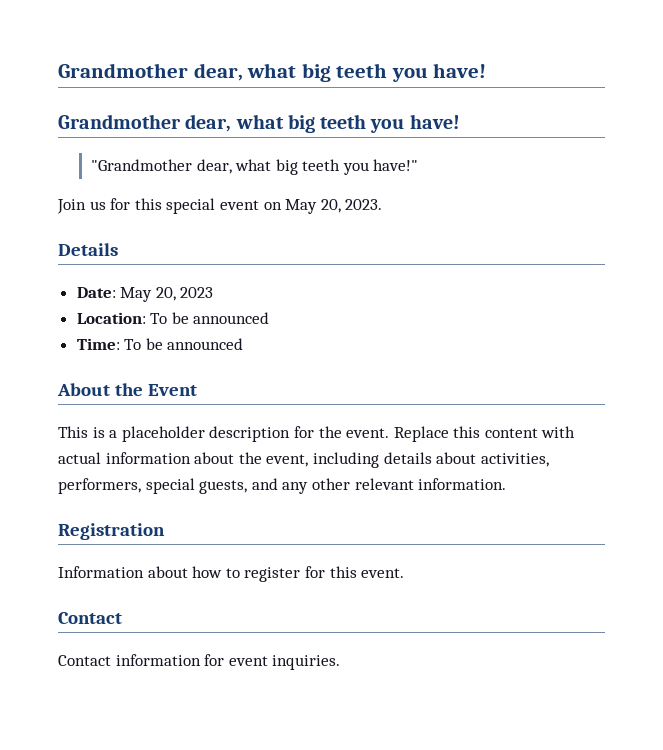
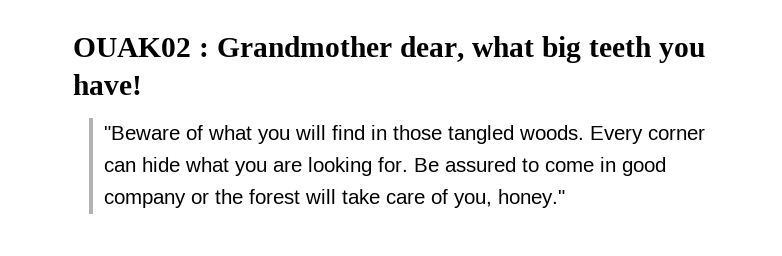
[58,63,487,82] [58,114,460,133] [90,159,419,175] [57,198,383,214] [58,243,118,256] [76,287,214,302] [76,312,270,324] [76,338,244,350] [57,383,197,396] [58,426,576,442] [58,452,549,468] [58,478,507,494] [58,523,165,540] [58,566,405,582] [58,612,122,624] [58,654,341,670] Grandmother dear, what big teeth you have! // Grandmother dear, what big teeth you have! // "Grandmother dear, what big teeth you have!" // Join us for this special event on May 20, 2023. // Details // Date: May 20, 2023 // Location: To be announced // Time: To be announced // About the Event // This is a placeholder description for the event. Replace this content with actual information about the event, including details about activities, performers, special guests, and any other relevant information. // Registration // Information about how to register for this event. // Contact // Contact information for event inquiries. -> [73,36,705,63] [73,74,142,95] [103,125,705,144] [103,157,666,176] [103,189,565,208] OUAK02 : Grandmother dear, what big teeth you have! // "Beware of what you will find in those tangled woods. Every corner can hide what you are looking for. Be assured to come in good company or the forest will take care of you, honey."

